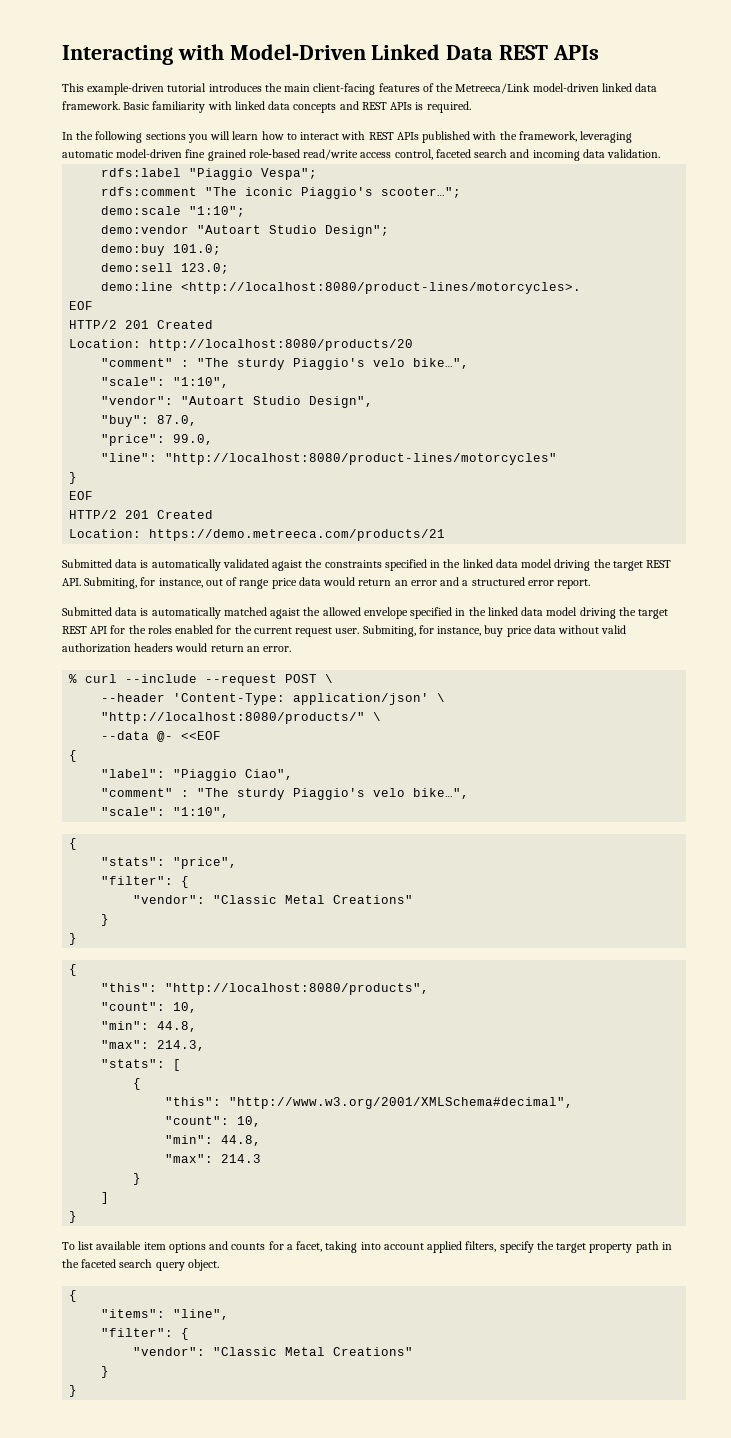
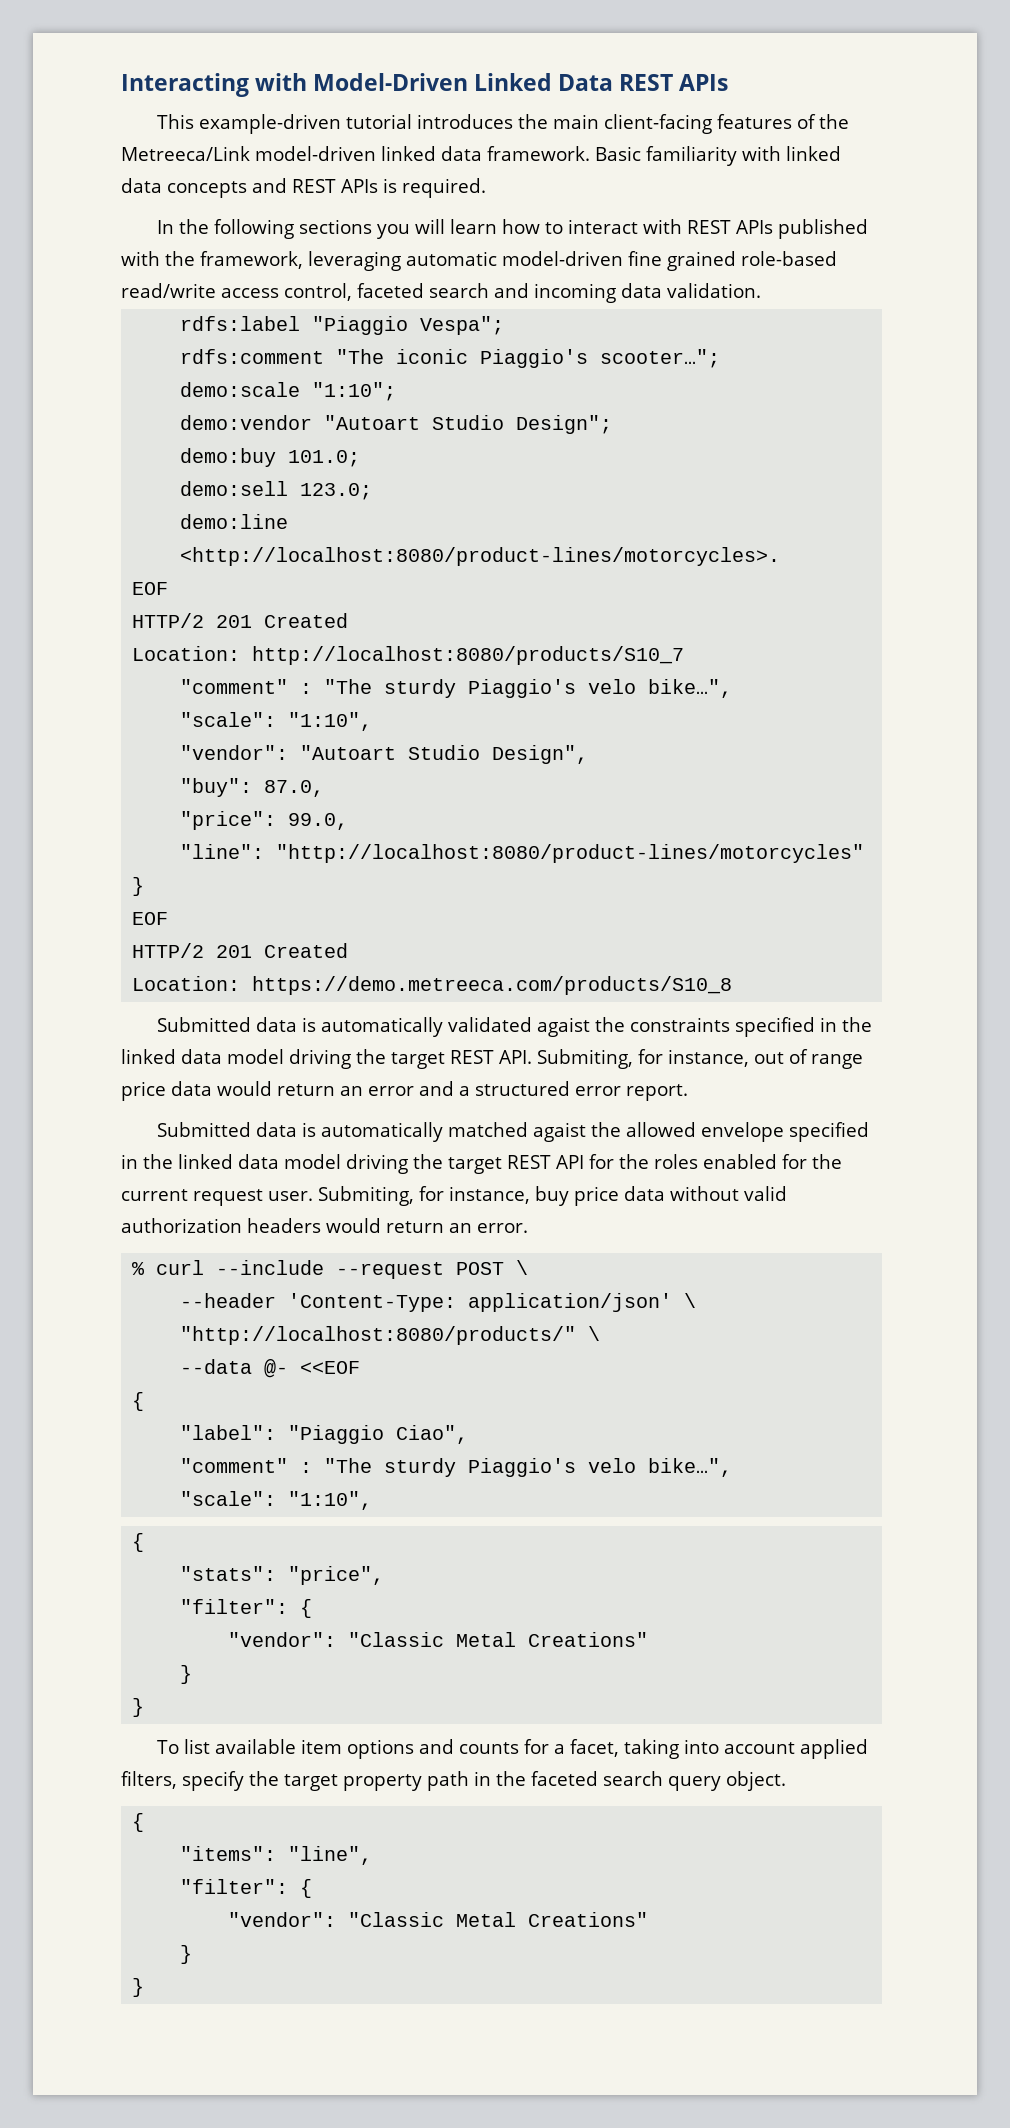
[149,339,414,351] http://localhost:8080/products/20 -> [252,646,685,665] http://localhost:8080/products/S10_7
[149,529,446,541] https://demo.metreeca.com/products/21 -> [252,976,733,995] https://demo.metreeca.com/products/S10_8
[69,964,78,976] [101,983,430,995] [101,1002,198,1013] [101,1021,198,1032] [101,1040,206,1051] [101,1059,182,1071] [133,1078,142,1090] [165,1097,574,1109] [165,1116,262,1127] [165,1135,262,1146] [165,1154,262,1163] [133,1173,142,1185] [101,1192,110,1204] [69,1211,78,1223] // { // "this": "http://localhost:8080/products", // "count": 10, // "min": 44.8, // "max": 214.3, // "stats": [ // { // "this": "http://www.w3.org/2001/XMLSchema#decimal", // "count": 10, // "min": 44.8, // "max": 214.3 // } // ] // } -> (145, 1707) none

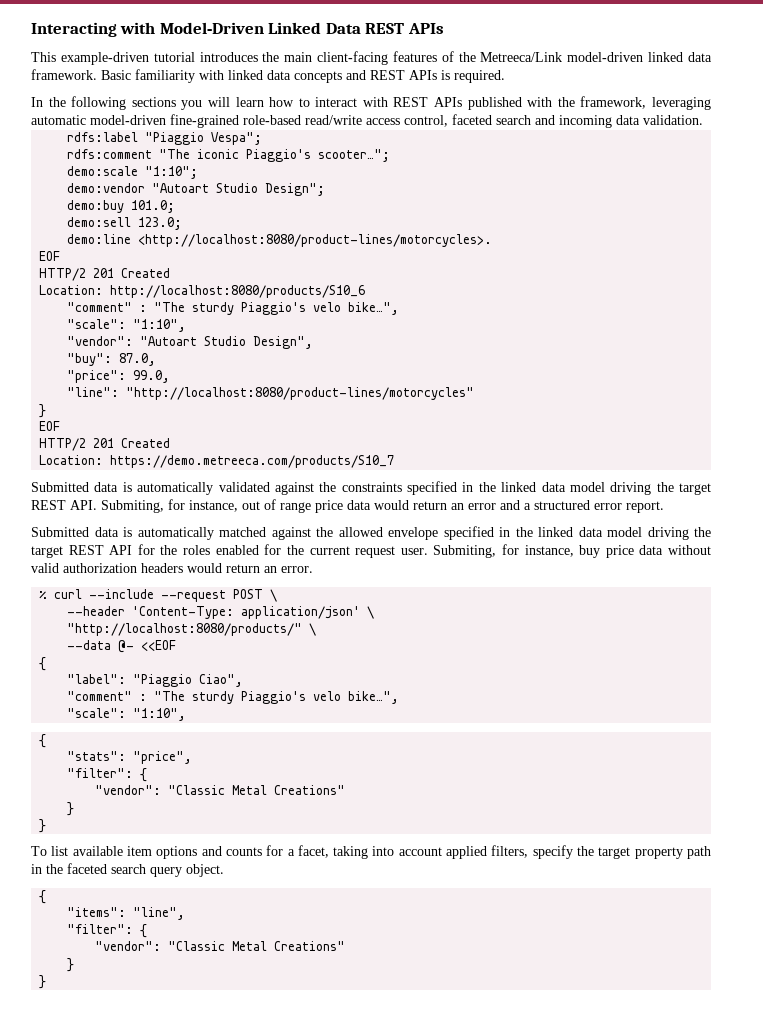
[628,251,736,271] fine grained -> [170,114,239,128] fine-grained
[252,646,685,665] http://localhost:8080/products/S10_7 -> [110,285,366,298] http://localhost:8080/products/S10_6
[252,976,733,995] https://demo.metreeca.com/products/S10_8 -> [110,455,395,468] https://demo.metreeca.com/products/S10_7
[536,1017,590,1037] agaist -> [274,482,314,495] against
[532,1122,586,1142] agaist -> [271,527,311,540] against

